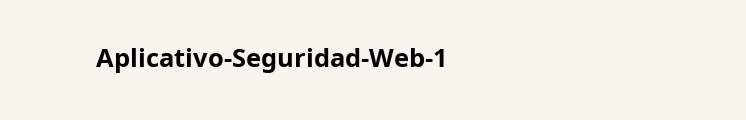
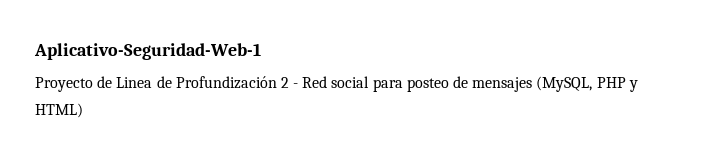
(448, 60) none -> [35,76,638,92] [35,103,83,118] // Proyecto de Linea de Profundización 2 - Red social para posteo de mensajes (MySQL, PHP y HTML)

